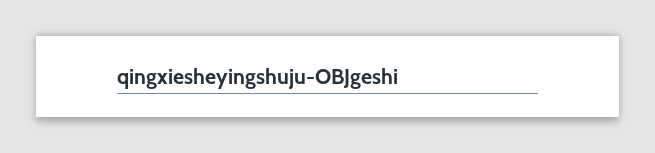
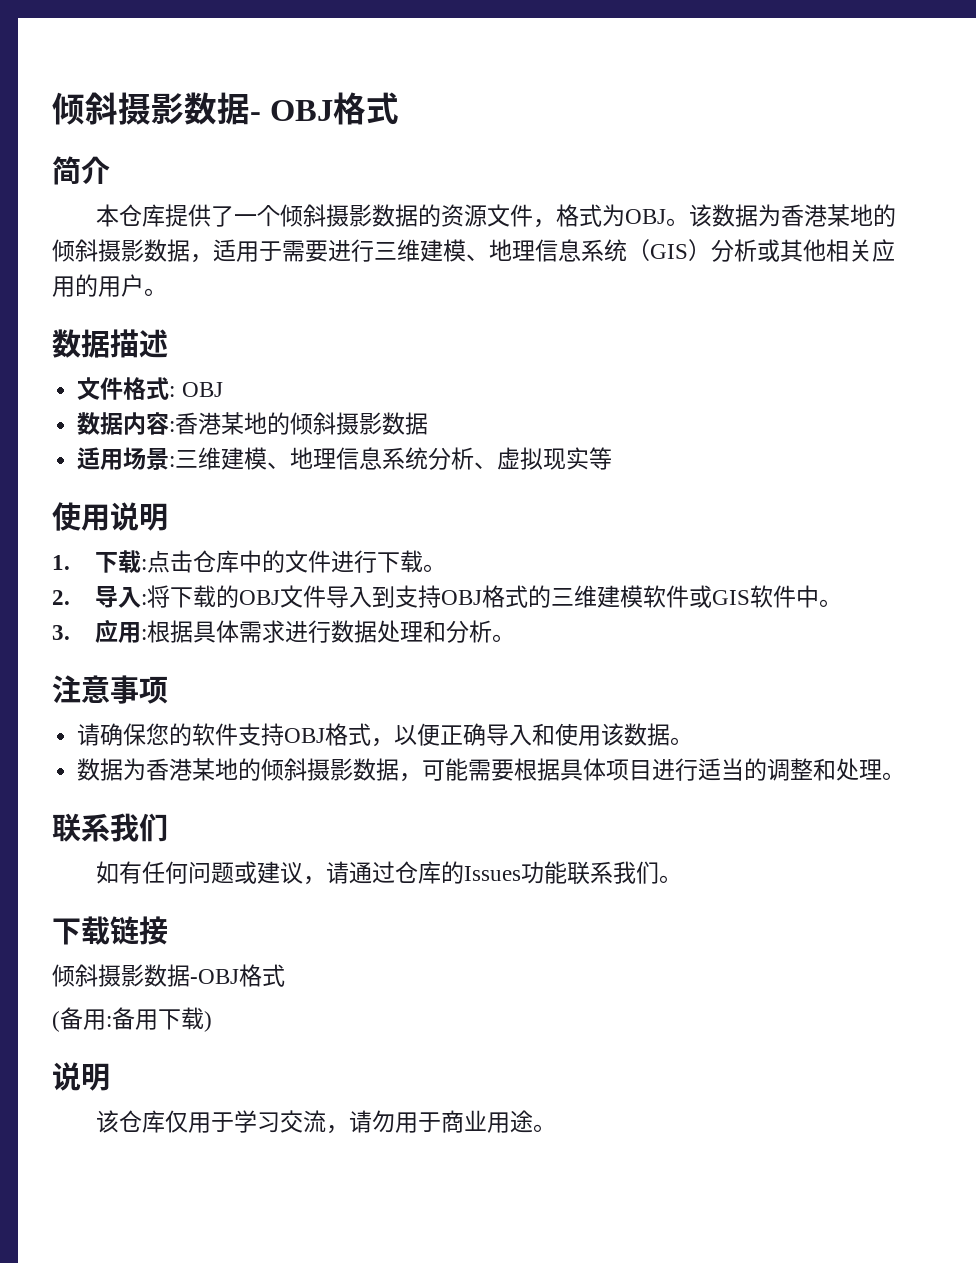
[117,68,398,89] qingxiesheyingshuju-OBJgeshi -> [52,92,399,125] [52,156,110,185] [96,204,897,228] [52,239,895,263] [52,274,167,297] [52,329,168,358] [77,377,223,400] [77,412,429,435] [77,447,613,470] [52,502,168,531] [52,550,446,573] [52,585,842,608] [52,619,515,643] [52,675,168,704] [77,723,694,747] [77,758,906,782] [52,813,168,842] [96,861,683,885] [52,916,168,945] [52,964,285,987] [52,1007,212,1032] [52,1062,110,1091] [96,1110,557,1134] 倾斜摄影数据- OBJ格式 // 简介 // 本仓库提供了一个倾斜摄影数据的资源文件，格式为OBJ。该数据为香港某地的倾斜摄影数据，适用于需要进行三维建模、地理信息系统（GIS）分析或其他相关应用的用户。 // 数据描述 // 文件格式: OBJ // 数据内容:香港某地的倾斜摄影数据 // 适用场景:三维建模、地理信息系统分析、虚拟现实等 // 使用说明 // 1.下载:点击仓库中的文件进行下载。 // 2.导入:将下载的OBJ文件导入到支持OBJ格式的三维建模软件或GIS软件中。 // 3.应用:根据具体需求进行数据处理和分析。 // 注意事项 // 请确保您的软件支持OBJ格式，以便正确导入和使用该数据。 // 数据为香港某地的倾斜摄影数据，可能需要根据具体项目进行适当的调整和处理。 // 联系我们 // 如有任何问题或建议，请通过仓库的Issues功能联系我们。 // 下载链接 // 倾斜摄影数据-OBJ格式 // (备用:备用下载) // 说明 // 该仓库仅用于学习交流，请勿用于商业用途。

